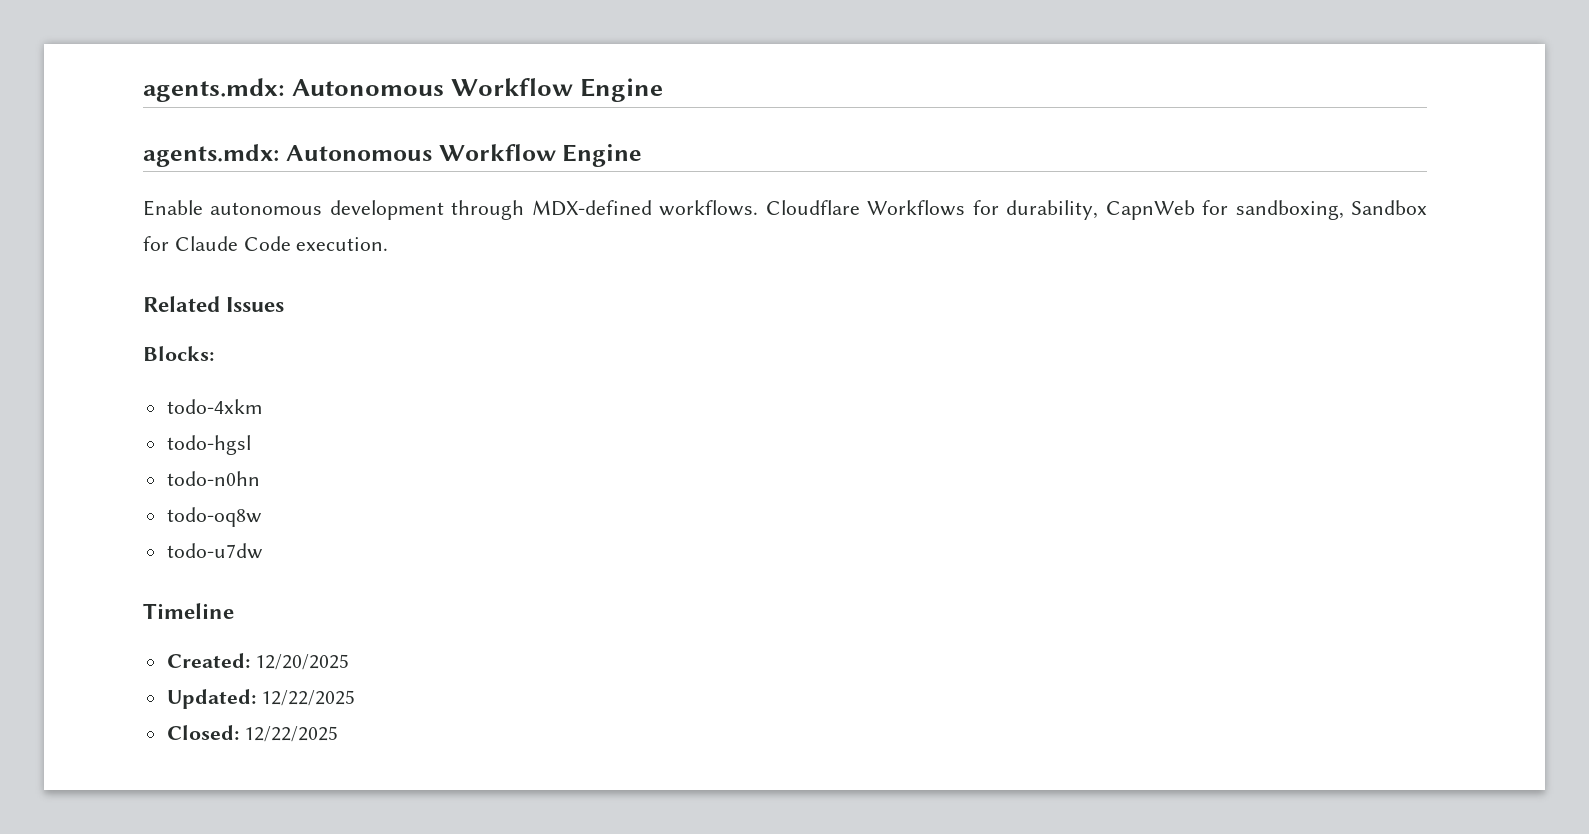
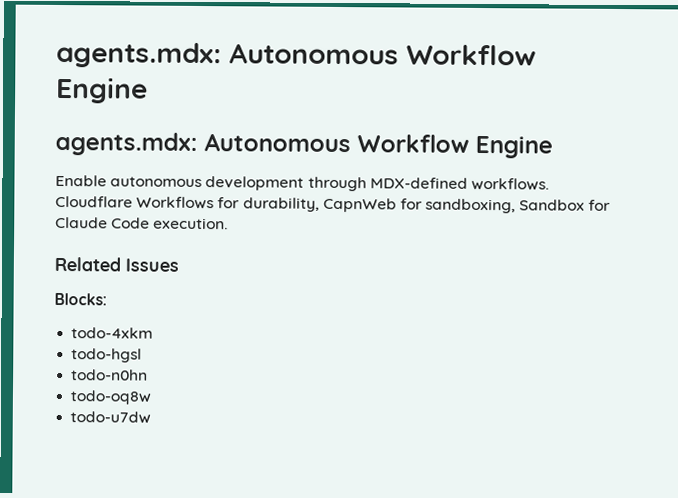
[143,603,234,619] [166,653,350,670] [166,689,356,709] [166,725,339,742] // Timeline // Created: 12/20/2025 // Updated: 12/22/2025 // Closed: 12/22/2025 -> (152, 417) none

